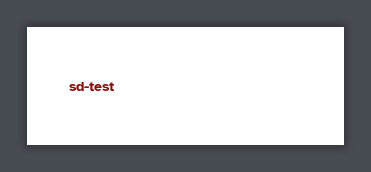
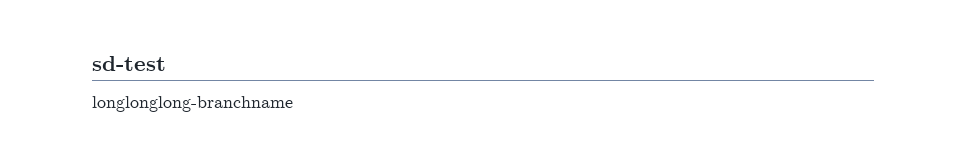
(114, 86) none -> [92,96,293,112] // longlonglong-branchname

